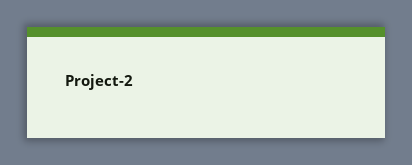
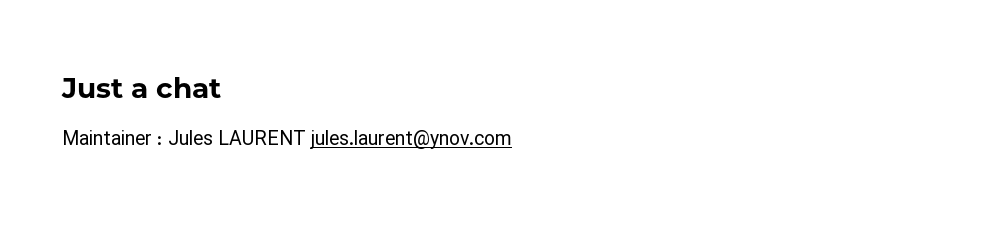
[65,74,133,90] Project-2 -> [61,77,221,98] [62,130,513,149] Just a chat // Maintainer : Jules LAURENT jules.laurent@ynov.com

